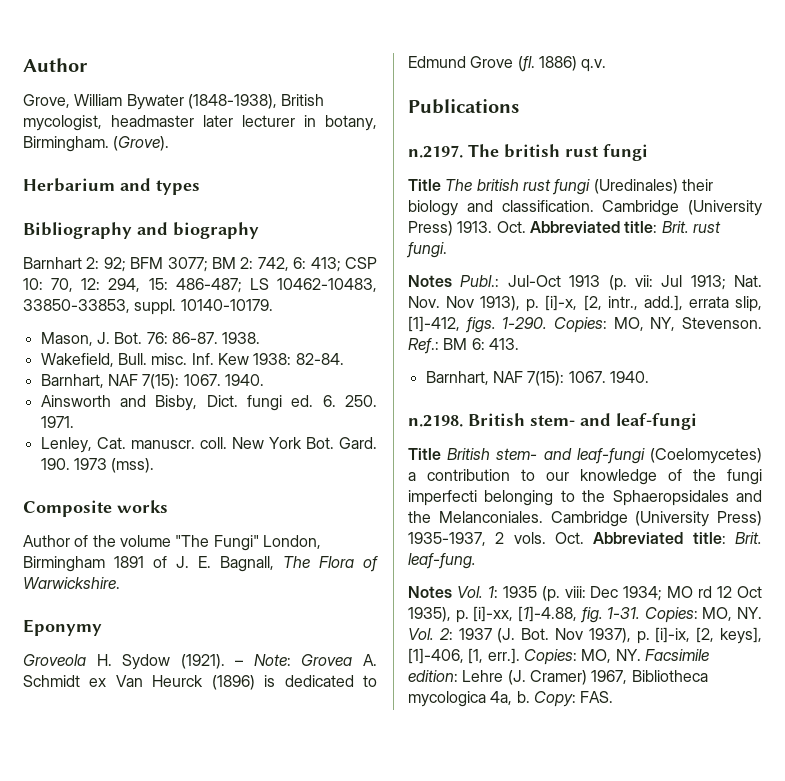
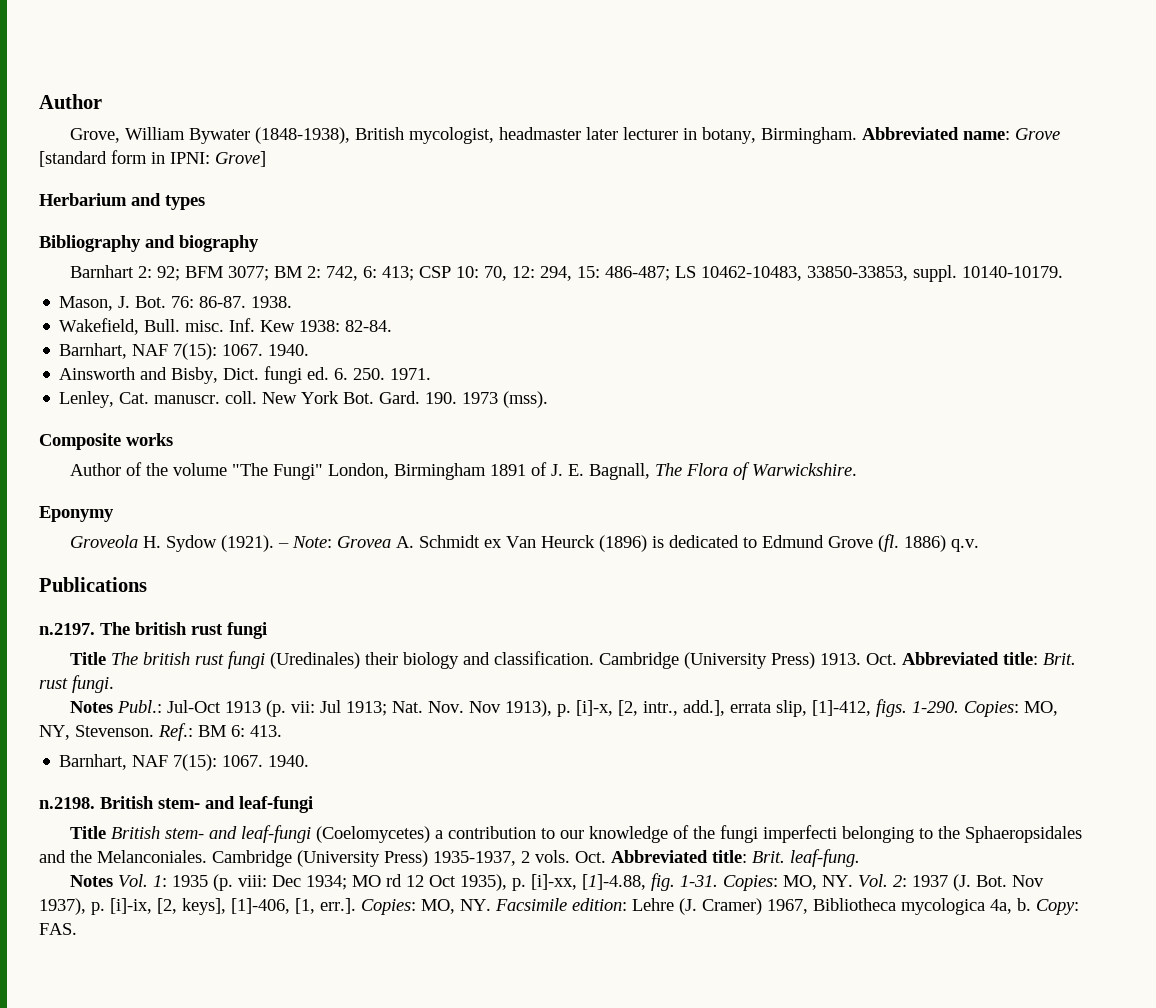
[113,136,170,151] (Grove). -> [862,127,1061,140] [39,150,266,167] Abbreviated name: Grove [standard form in IPNI: Grove]

